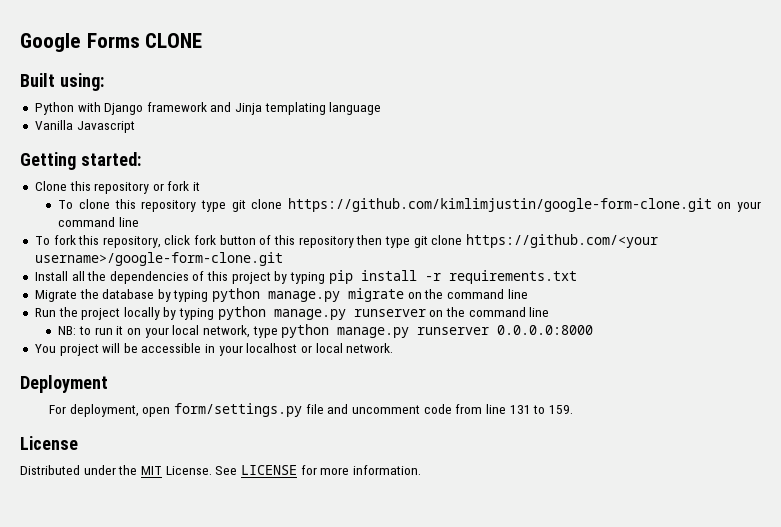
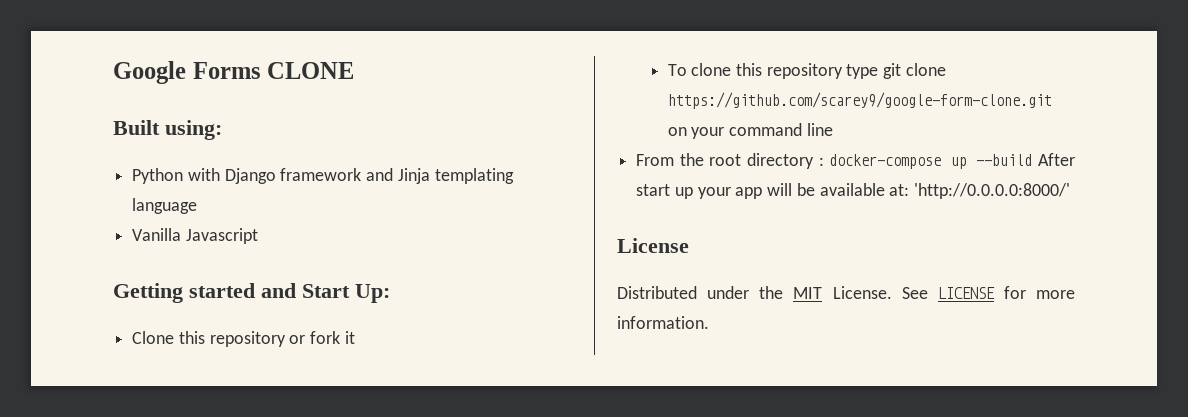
[80,152,141,166] started: -> [189,283,390,303] started and Start Up:
[287,198,712,212] https://github.com/kimlimjustin/google-form-clone.git -> [667,92,1052,109] https://github.com/scarey9/google-form-clone.git
[34,234,658,248] [34,252,283,266] [34,270,577,284] [34,288,528,302] [34,306,550,320] [58,324,594,338] [34,343,394,356] [20,375,108,393] [49,403,573,417] To fork this repository, click fork button of this repository then type git clone https://github.com/<your username>/google-form-clone.git // Install all the dependencies of this project by typing pip install -r requirements.txt // Migrate the database by typing python manage.py migrate on the command line // Run the project locally by typing python manage.py runserver on the command line // NB: to run it on your local network, type python manage.py runserver 0.0.0.0:8000 // You project will be accessible in your localhost or local network. // Deployment // For deployment, open form/settings.py file and uncomment code from line 131 to 159. -> [636,153,1075,169] [636,183,1071,199] From the root directory : docker-compose up --build After start up your app will be available at: 'http://0.0.0.0:8000/'

